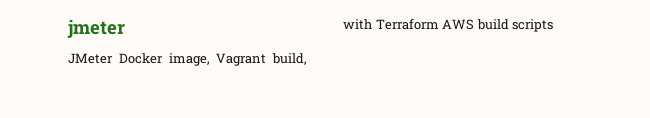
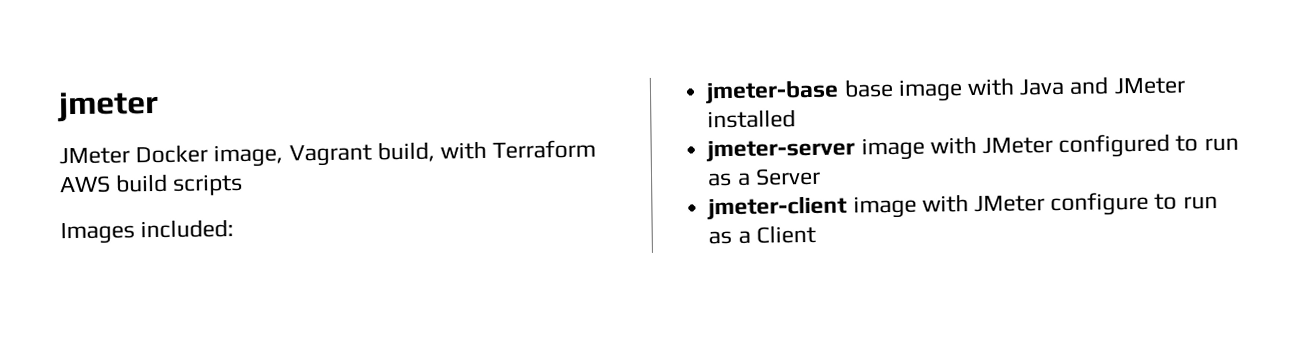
(554, 25) none -> [60,219,235,245] [705,76,1186,105] [707,109,797,129] [706,133,1239,163] [707,167,821,187] [707,191,1218,221] [708,224,816,245] // Images included: // jmeter-base base image with Java and JMeter installed // jmeter-server image with JMeter configured to run as a Server // jmeter-client image with JMeter configure to run as a Client

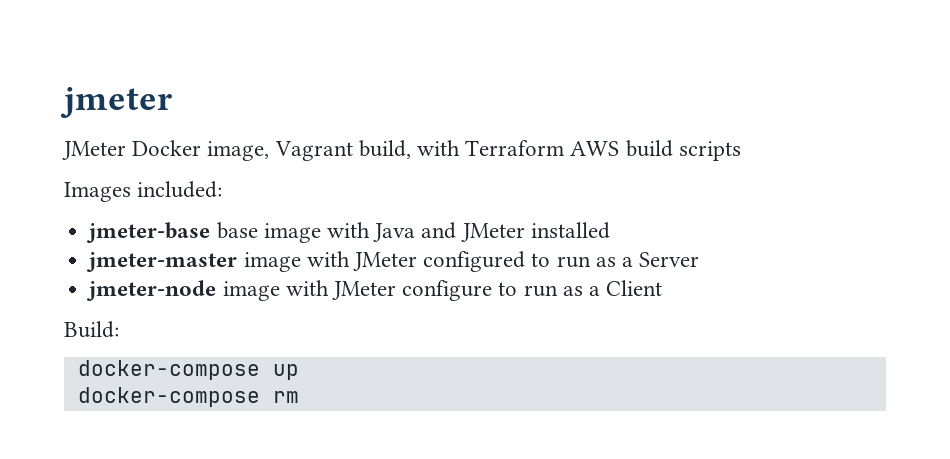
[706,138,856,163] jmeter-server -> [86,252,238,272] jmeter-master
[707,195,848,221] jmeter-client -> [86,280,217,301] jmeter-node
(816, 234) none -> [64,321,119,338] [77,360,299,380] [77,387,299,407] // Build: // docker-compose up // docker-compose rm

